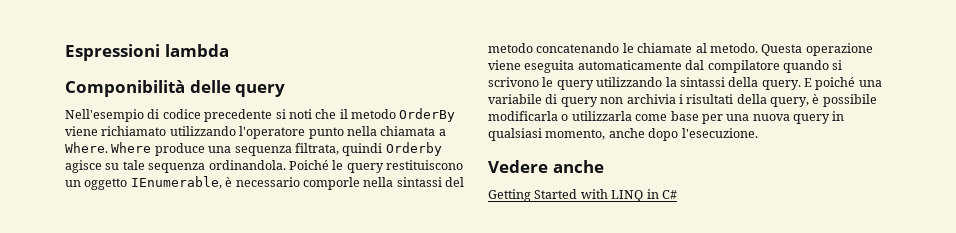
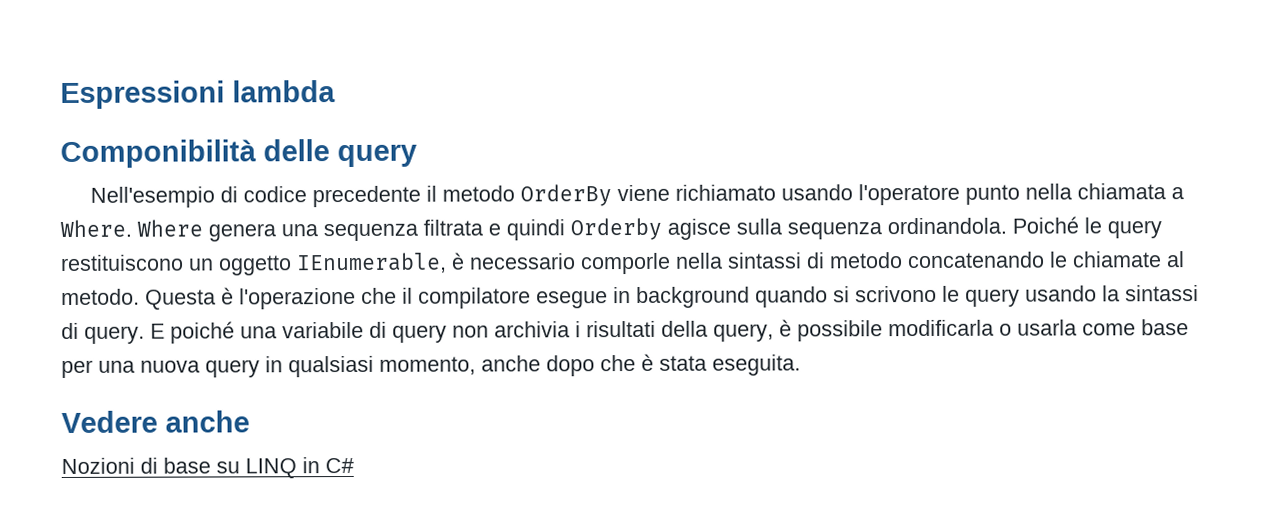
[275,109,337,119] si noti che -> (421, 196) none
[169,126,236,136] utilizzando -> [780,184,853,201] usando
[154,143,205,156] produce -> [208,223,276,242] genera
[294,143,339,155] filtrata, -> [423,219,501,236] filtrata e
[105,160,145,170] su tale -> [736,218,782,235] sulla
[445,177,464,187] del -> [806,252,825,269] di
[805,43,873,56] [488,60,780,73] operazione viene eseguita automaticamente dal compilatore -> [221,286,750,310] è l'operazione che il compilatore esegue in background
[596,77,663,87] utilizzando -> [1025,285,1097,302] usando
[728,77,759,87] della -> [61,322,79,340] di
[571,111,632,121] utilizzarla -> [1017,319,1077,336] usarla
[681,128,758,138] [488,160,604,173] [488,189,608,202] l'esecuzione. // Vedere anche // Getting Started with -> [600,353,801,376] [61,410,250,434] [61,457,240,475] che è stata eseguita. // Vedere anche // Nozioni di base su

